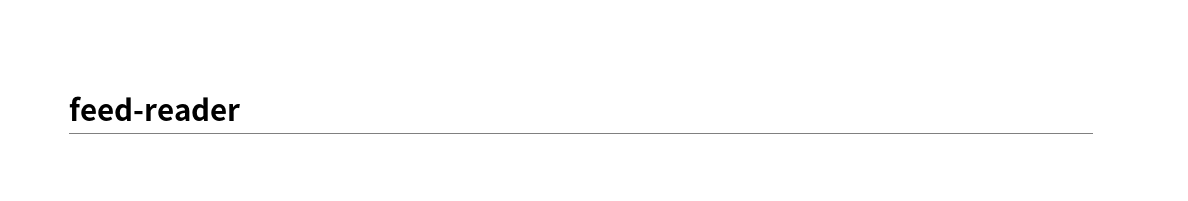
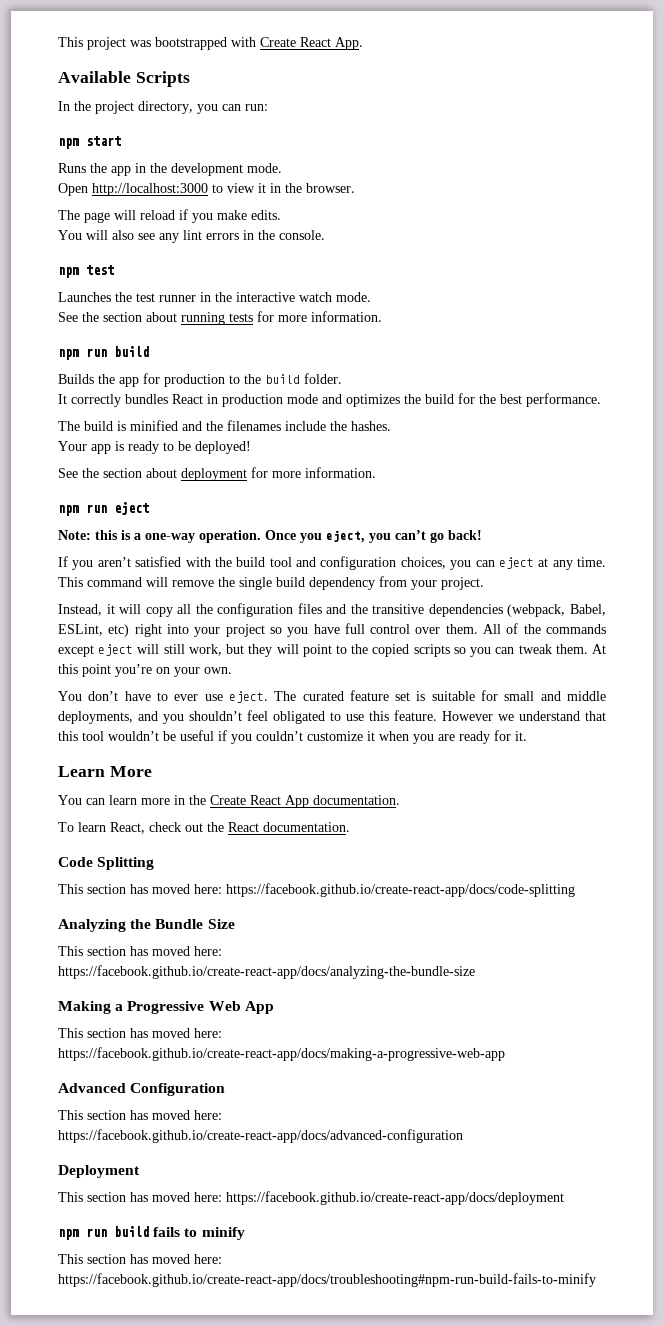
[69,96,240,121] feed-reader -> [58,37,363,50] [58,71,190,87] [58,101,268,114] [58,136,121,149] [58,163,282,176] [58,183,355,196] [58,209,281,223] [58,230,325,243] [58,265,114,278] [58,292,371,302] [58,311,382,325] [58,346,149,360] [58,373,342,387] [58,393,601,407] [58,420,391,431] [58,441,251,454] [58,467,376,481] [58,502,149,516] [58,530,482,543] [58,556,606,570] [58,576,484,590] [58,603,606,617] [58,623,606,637] [58,644,606,657] [58,664,232,677] [58,690,606,703] [58,710,606,724] [58,730,527,744] [58,766,152,777] [58,795,400,808] [58,822,350,834] [58,857,155,870] [58,883,575,897] [58,919,235,932] [58,946,222,956] [58,965,475,979] [58,1001,274,1014] [58,1028,222,1038] [58,1047,505,1061] [58,1083,226,1096] [58,1110,222,1120] [58,1129,463,1143] [58,1165,140,1178] [58,1191,564,1205] [58,1226,245,1240] [58,1254,222,1264] [58,1273,596,1287] This project was bootstrapped with Create React App. // Available Scripts // In the project directory, you can run: // npm start // Runs the app in the development mode. // Open http://localhost:3000 to view it in the browser. // The page will reload if you make edits. // You will also see any lint errors in the console. // npm test // Launches the test runner in the interactive watch mode. // See the section about running tests for more information. // npm run build // Builds the app for production to the build folder. // It correctly bundles React in production mode and optimizes the build for the best performance. // The build is minified and the filenames include the hashes. // Your app is ready to be deployed! // See the section about deployment for more information. // npm run eject // Note: this is a one-way operation. Once you eject, you can’t go back! // If you aren’t satisfied with the build tool and configuration choices, you can eject at any time. This command will remove the single build dependency from your project. // Instead, it will copy all the configuration files and the transitive dependencies (webpack, Babel, ESLint, etc) right into your project so you have full control over them. All of the commands except eject will still work, but they will point to the copied scripts so you can tweak them. At this point you’re on your own. // You don’t have to ever use eject. The curated feature set is suitable for small and middle deployments, and you shouldn’t feel obligated to use this feature. However we understand that this tool wouldn’t be useful if you couldn’t customize it when you are ready for it. // Learn More // You can learn more in the Create React App documentation. // To learn React, check out the React documentation. // Code Splitting // This section has moved here: https://facebook.github.io/create-react-app/docs/code-splitting // Analyzing the Bundle Size // This section has moved here: https://facebook.github.io/create-react-app/docs/analyzing-the-bundle-size // Making a Progressive Web App // This section has moved here: https://facebook.github.io/create-react-app/docs/making-a-progressive-web-app // Advanced Configuration // This section has moved here: https://facebook.github.io/create-react-app/docs/advanced-configuration // Deployment // This section has moved here: https://facebook.github.io/create-react-app/docs/deployment // npm run build fails to minify // This section has moved here: https://facebook.github.io/create-react-app/docs/troubleshooting#npm-run-build-fails-to-minify

